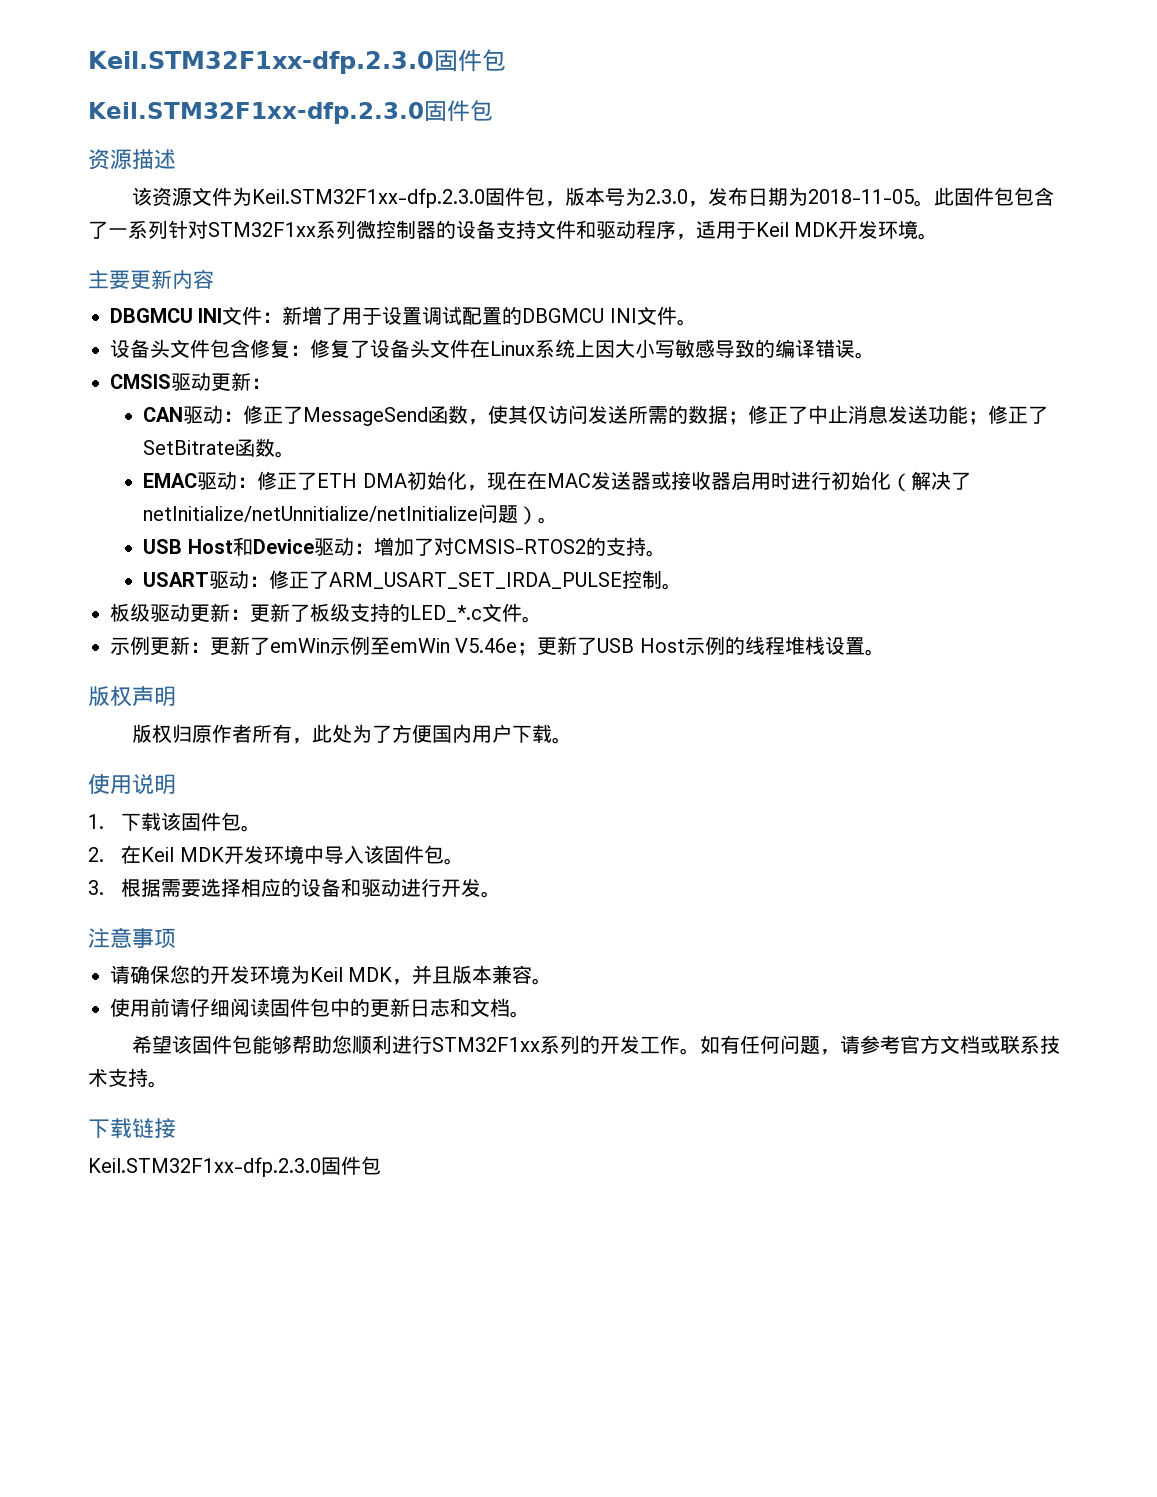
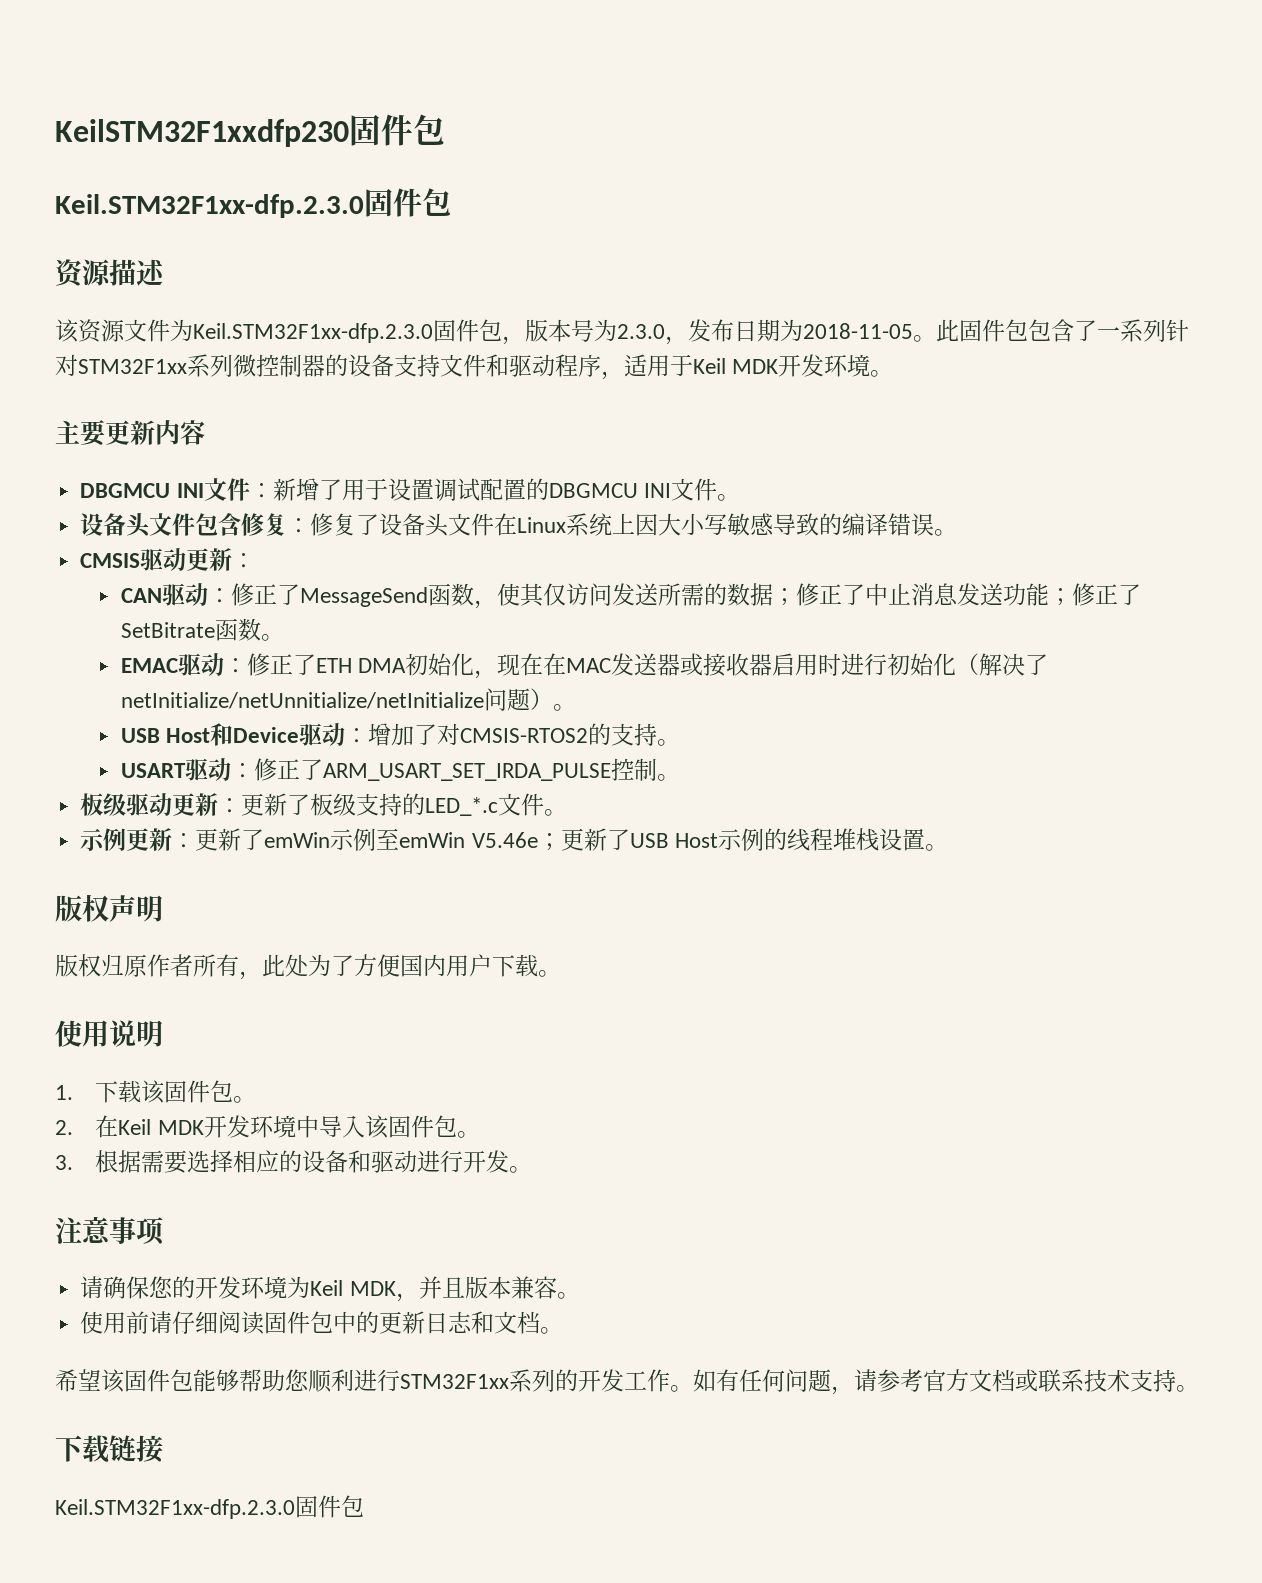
[88,51,434,74] Keil.STM32F1xx-dfp.2.3.0 -> [55,119,349,147] KeilSTM32F1xxdfp230

